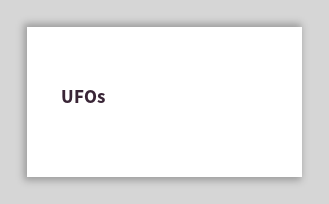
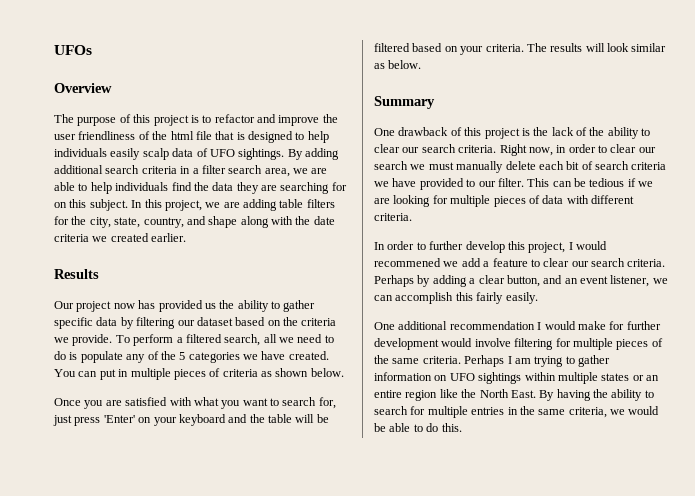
(105, 96) none -> [54,83,112,93] [54,114,338,126] [54,131,329,143] [54,148,339,160] [54,165,328,177] [54,182,347,194] [54,199,335,211] [54,216,335,228] [54,233,187,242] [54,269,99,279] [54,300,316,312] [54,317,337,329] [54,334,334,346] [54,351,329,363] [54,368,344,380] [54,397,336,409] [53,414,329,426] [374,43,667,55] [374,60,422,69] [374,96,435,109] [374,127,651,139] [374,144,656,156] [374,161,667,173] [374,178,654,190] [374,195,634,207] [374,213,412,221] [374,241,607,253] [374,258,666,267] [374,275,668,287] [374,292,538,304] [374,321,661,330] [374,338,663,350] [374,355,610,367] [374,372,659,384] [374,389,654,401] [374,406,660,418] [374,423,462,432] // Overview // The purpose of this project is to refactor and improve the user friendliness of the html file that is designed to help individuals easily scalp data of UFO sightings. By adding additional search criteria in a filter search area, we are able to help individuals find the data they are searching for on this subject. In this project, we are adding table filters for the city, state, country, and shape along with the date criteria we created earlier. // Results // Our project now has provided us the ability to gather specific data by filtering our dataset based on the criteria we provide. To perform a filtered search, all we need to do is populate any of the 5 categories we have created. You can put in multiple pieces of criteria as shown below. // Once you are satisfied with what you want to search for, just press 'Enter' on your keyboard and the table will be filtered based on your criteria. The results will look similar as below. // Summary // One drawback of this project is the lack of the ability to clear our search criteria. Right now, in order to clear our search we must manually delete each bit of search criteria we have provided to our filter. This can be tedious if we are looking for multiple pieces of data with different criteria. // In order to further develop this project, I would recommened we add a feature to clear our search criteria. Perhaps by adding a clear button, and an event listener, we can accomplish this fairly easily. // One additional recommendation I would make for further development would involve filtering for multiple pieces of the same criteria. Perhaps I am trying to gather information on UFO sightings within multiple states or an entire region like the North East. By having the ability to search for multiple entries in the same criteria, we would be able to do this.

